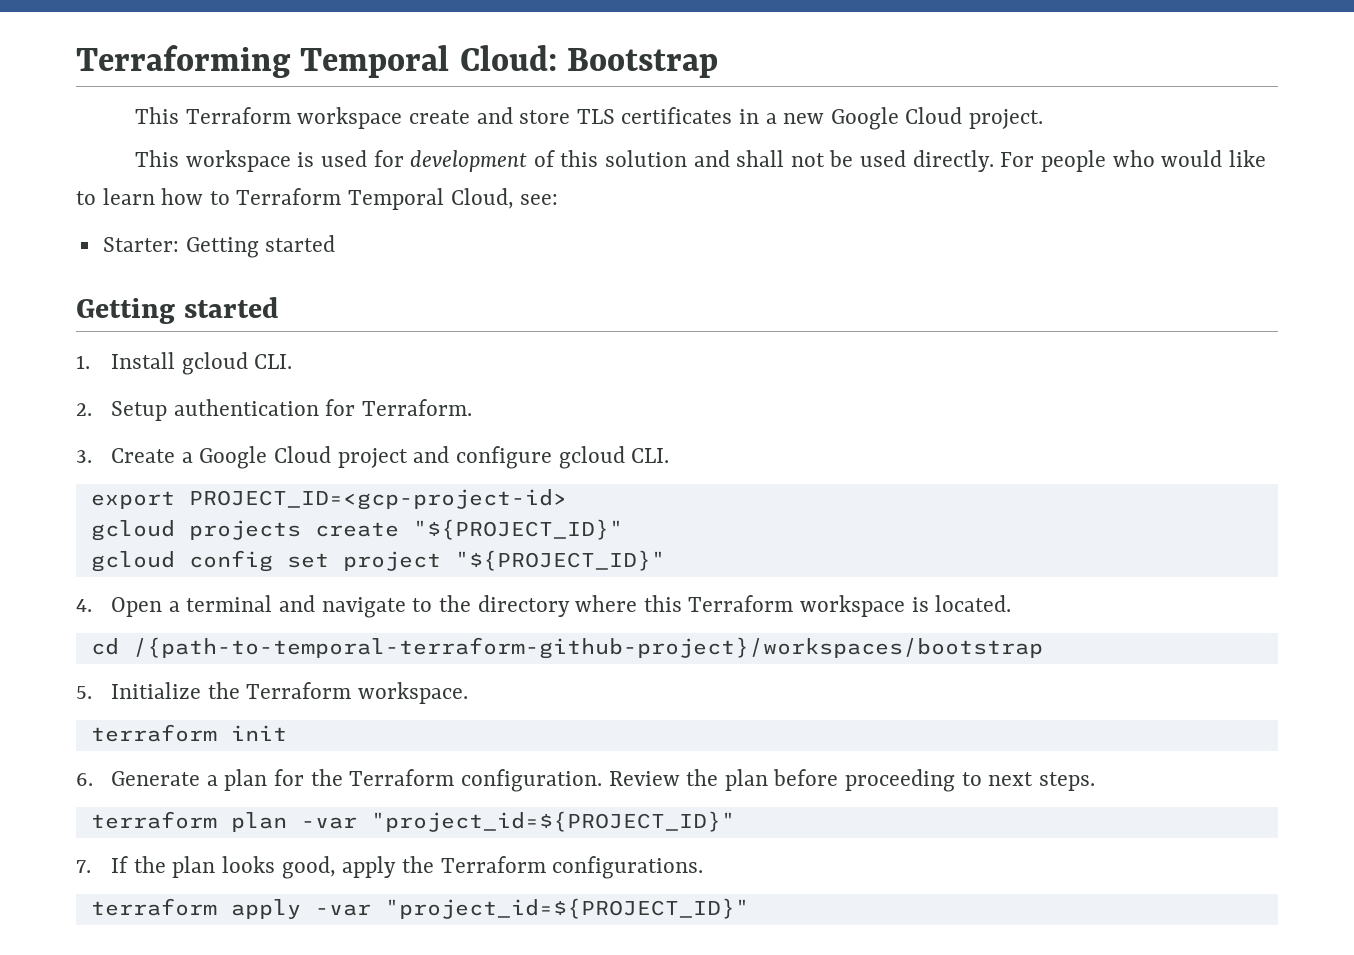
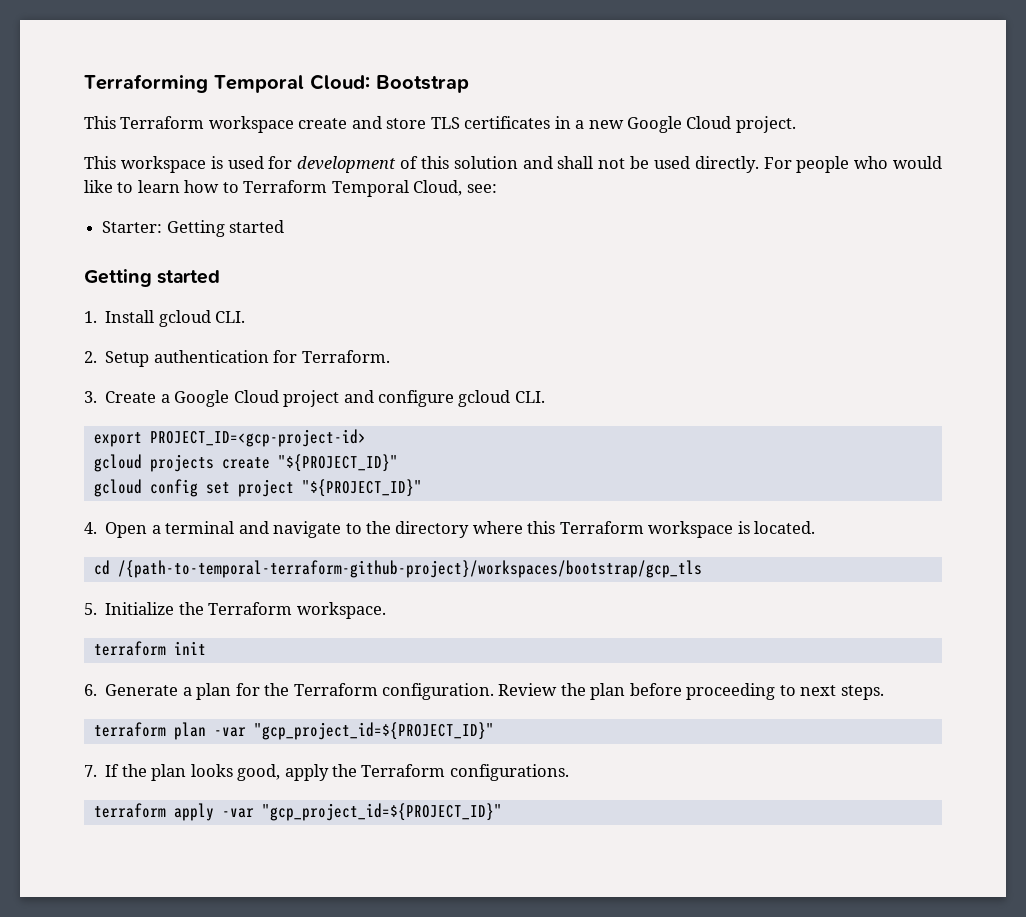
[132,637,1043,659] /{path-to-temporal-terraform-github-project}/workspaces/bootstrap -> [117,560,702,578] /{path-to-temporal-terraform-github-project}/workspaces/bootstrap/gcp_tls
[370,811,735,832] "project_id=${PROJECT_ID}" -> [253,722,494,740] "gcp_project_id=${PROJECT_ID}"
[384,898,749,919] "project_id=${PROJECT_ID}" -> [261,803,502,821] "gcp_project_id=${PROJECT_ID}"

